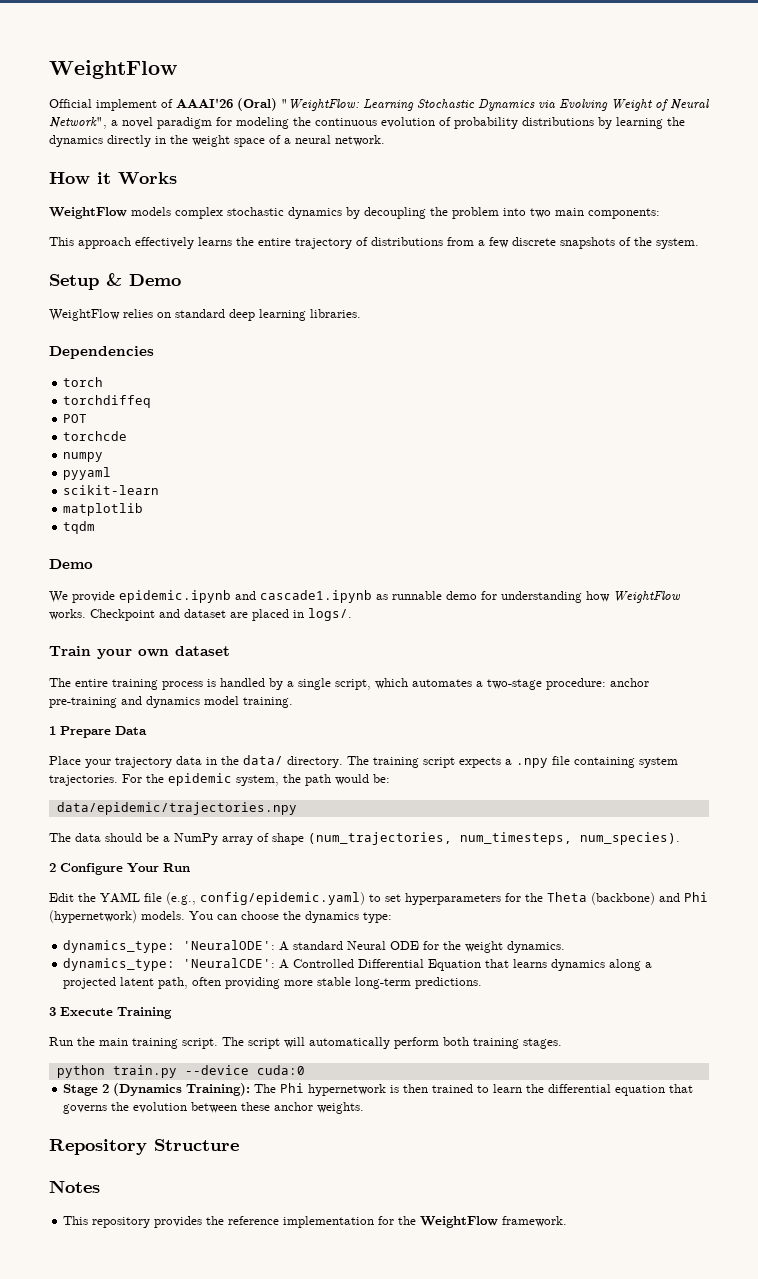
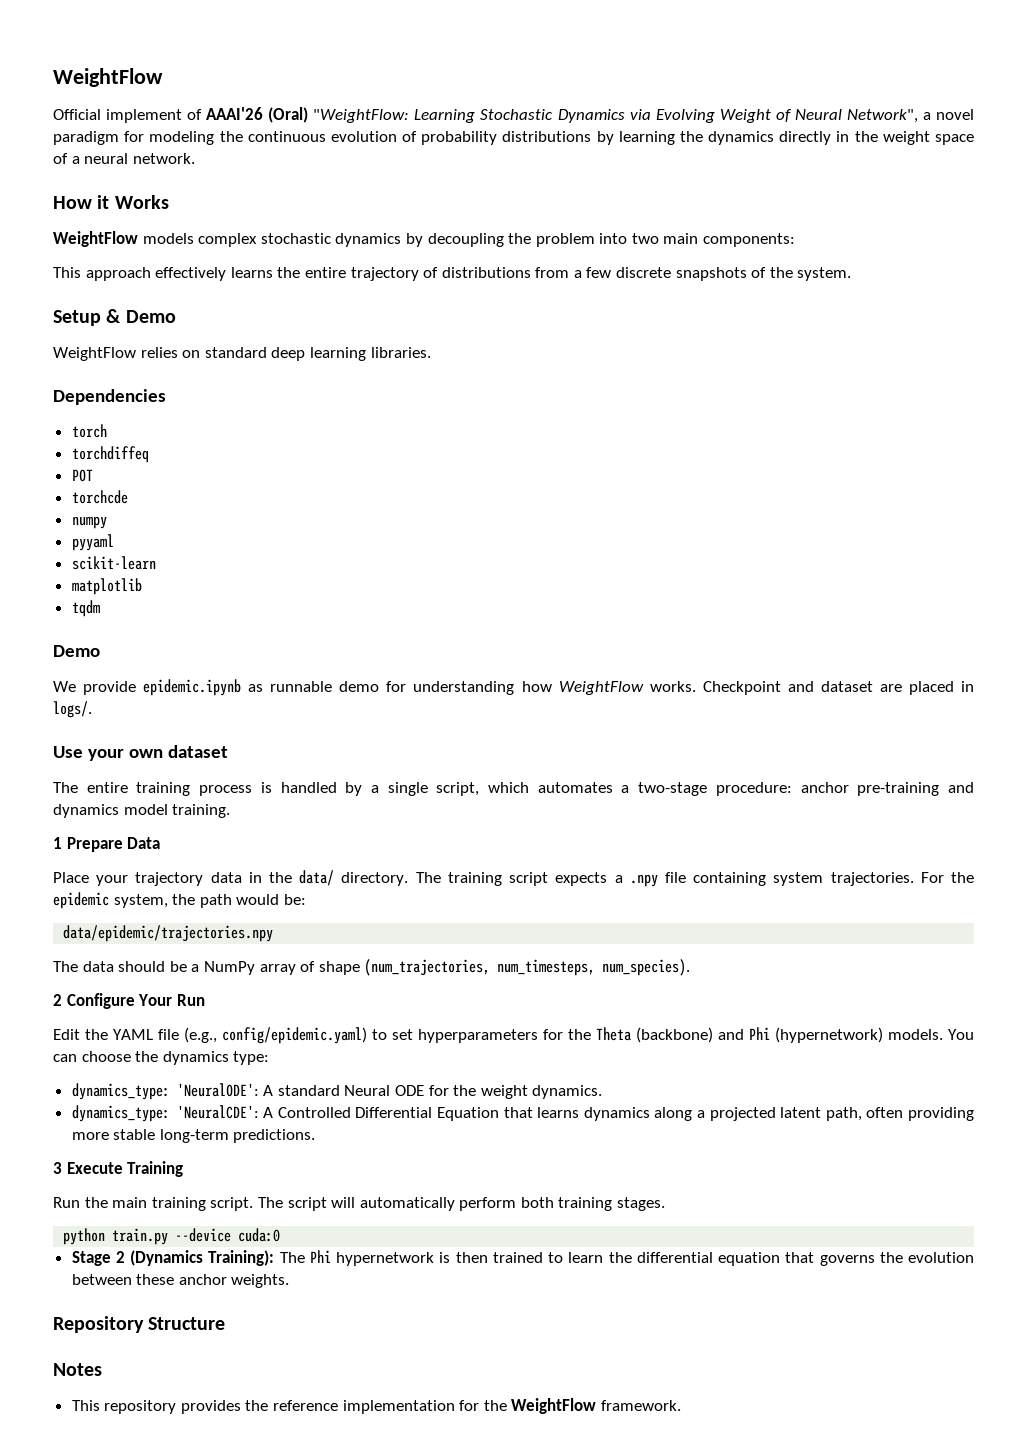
[235,590,372,603] and cascade1.ipynb -> (242, 687) none
[49,646,91,656] Train -> [53,746,83,758] Use

